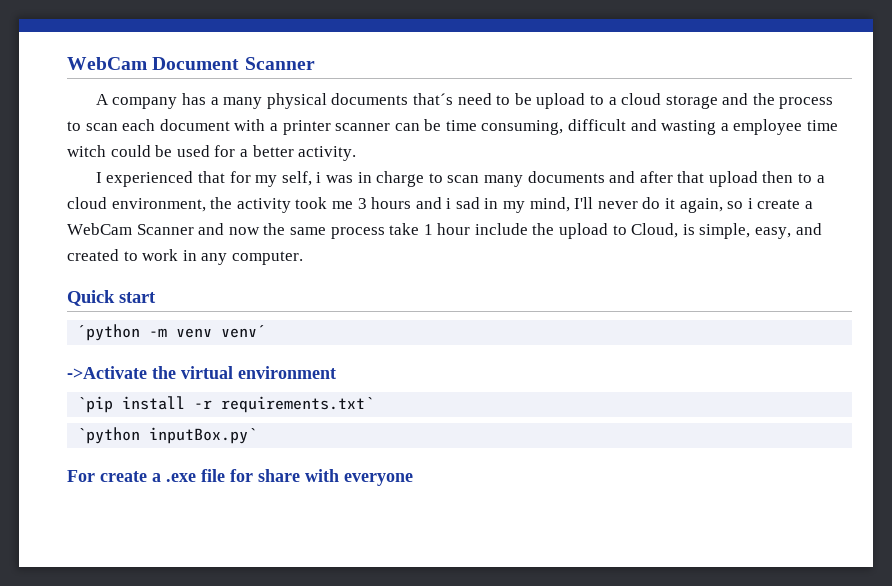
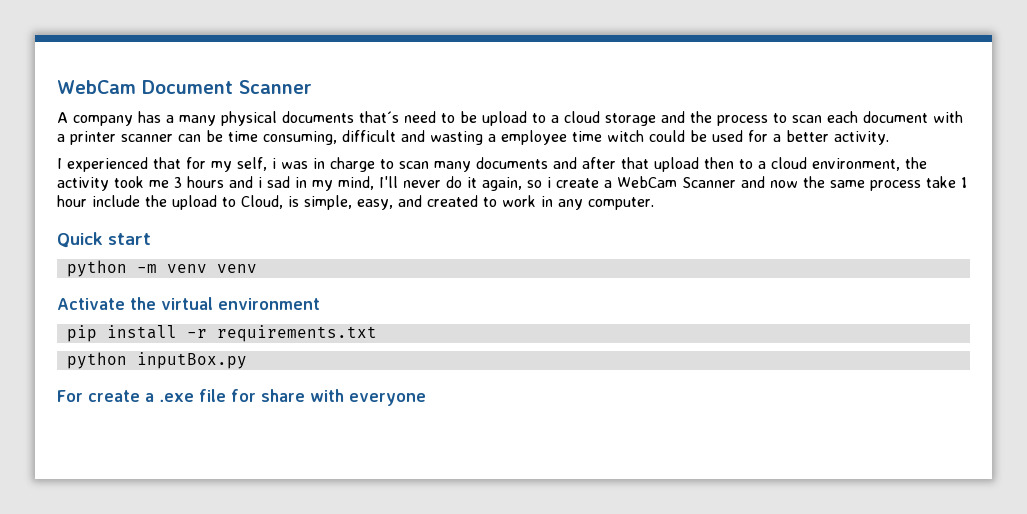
[77,324,141,341] ´python -> [66,260,127,277] python
[221,325,267,338] [67,366,147,379] venv´ // ->Activate -> [216,264,257,273] [57,298,125,310] venv // Activate
[77,396,114,413] `pip -> [66,325,97,342] pip
[221,396,375,413] [77,427,258,444] requirements.txt` // `python inputBox.py` -> [216,325,377,342] [66,352,247,369] requirements.txt // python inputBox.py

